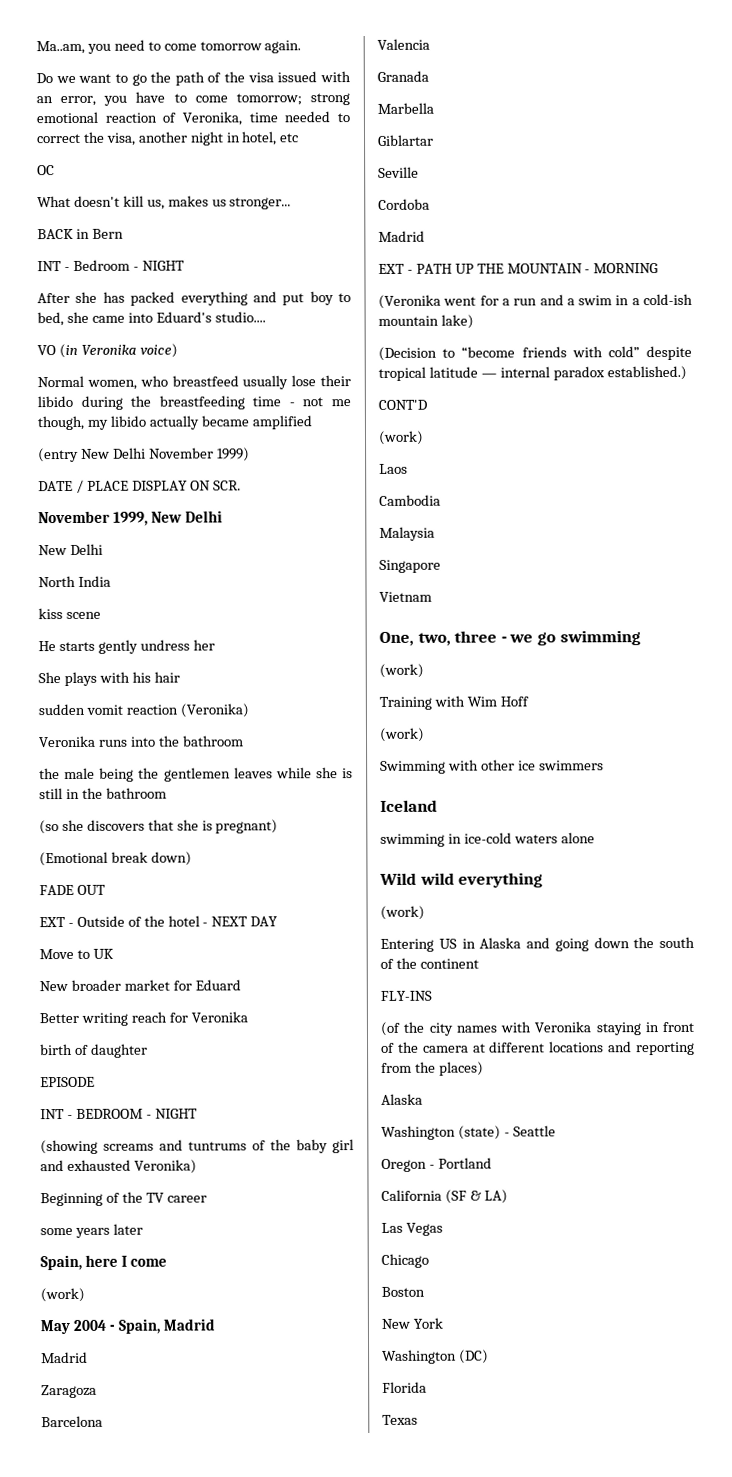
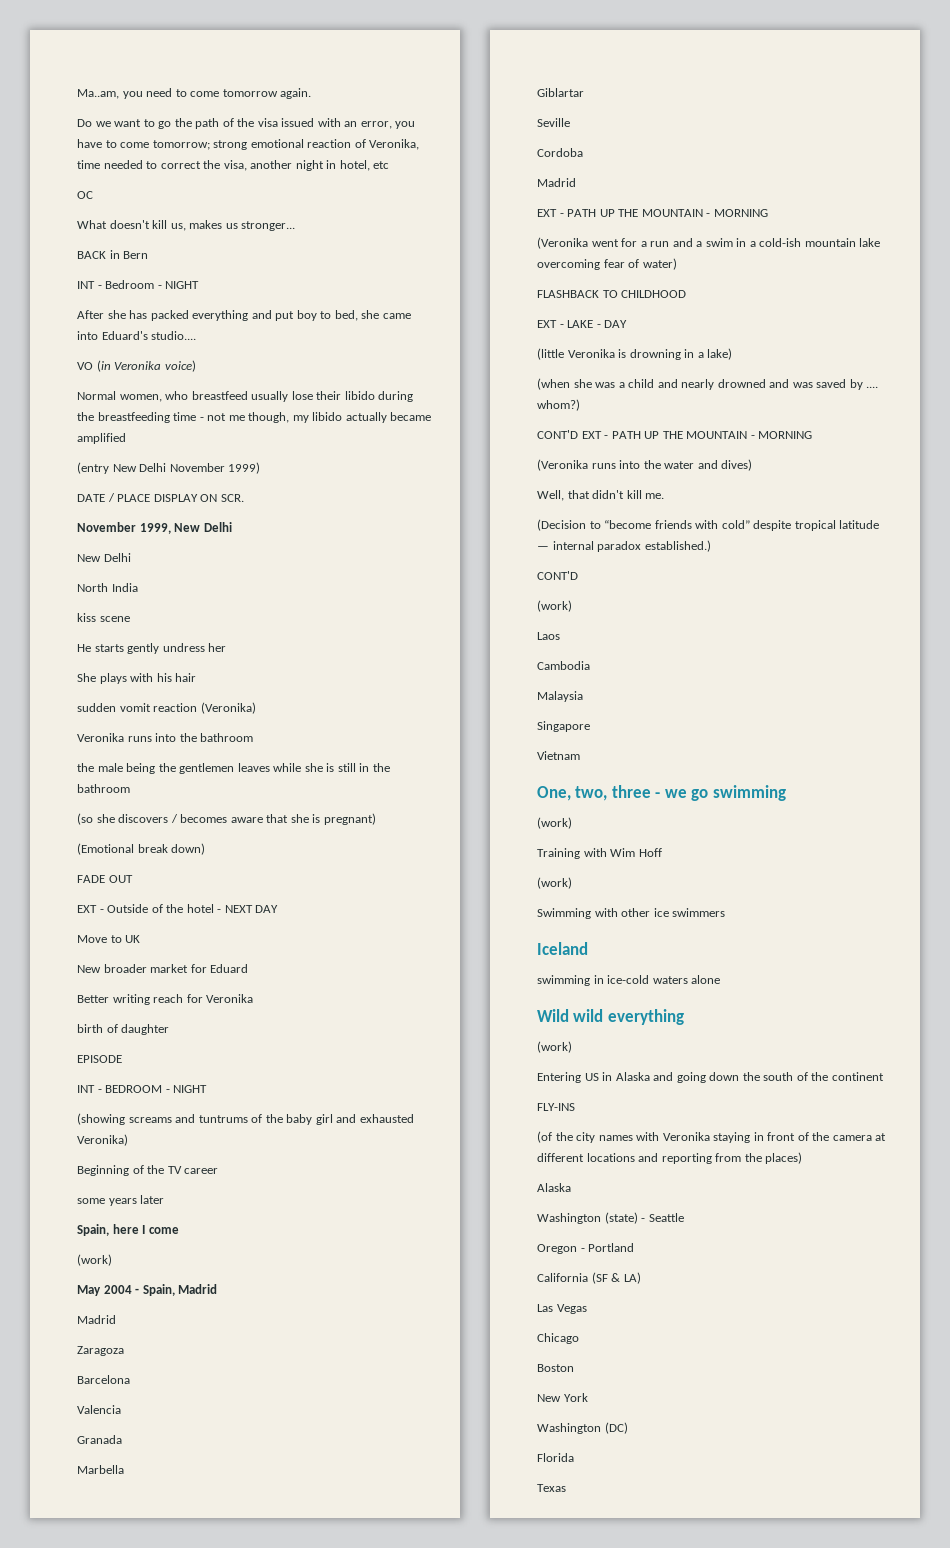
(145, 825) none -> [170,814,263,823] / becomes aware
[440,314,474,329] lake) -> [859,238,881,247] [537,258,677,270] [537,290,687,298] [537,320,628,328] [537,348,733,360] [537,378,879,390] [537,399,580,411] [537,430,813,439] [537,459,753,471] [537,490,665,501] lake overcoming fear of water) // FLASHBACK TO CHILDHOOD // EXT - LAKE - DAY // (little Veronika is drowning in a lake) // (when she was a child and nearly drowned and was saved by .... whom?) // CONT'D EXT - PATH UP THE MOUNTAIN - MORNING // (Veronika runs into the water and dives) // Well, that didn't kill me.

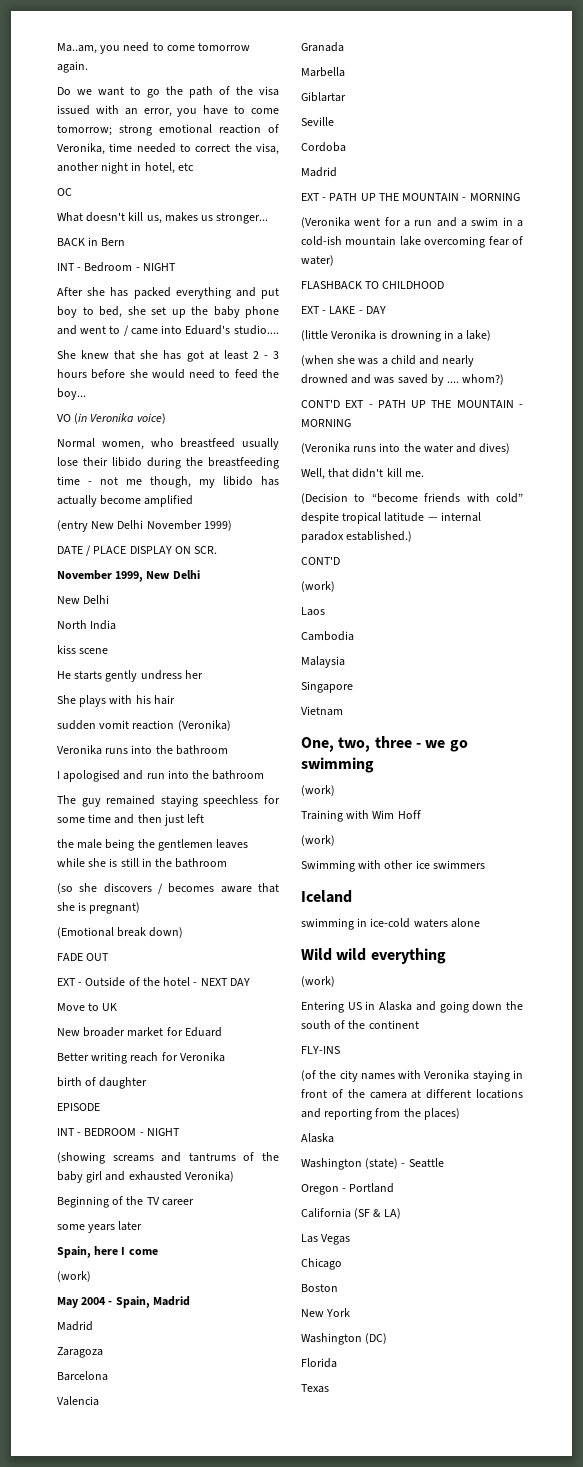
[382,313,411,319] [77,331,197,340] came into Eduard's studio.... -> [151,306,279,318] [57,325,279,336] [57,350,279,362] [57,369,279,379] [57,388,86,400] set up the baby phone and went to / came into Eduard's studio.... // She knew that she has got at least 2 - 3 hours before she would need to feed the boy...
[345,412,432,423] actually became -> [261,476,279,486] [57,495,142,507] has actually become
(254, 737) none -> [57,770,265,782] [57,795,280,807] [57,814,205,826] // I apologised and run into the bathroom // The guy remained staying speechless for some time and then just left
[198,1115,248,1123] tuntrums -> [188,1153,236,1162] tantrums

